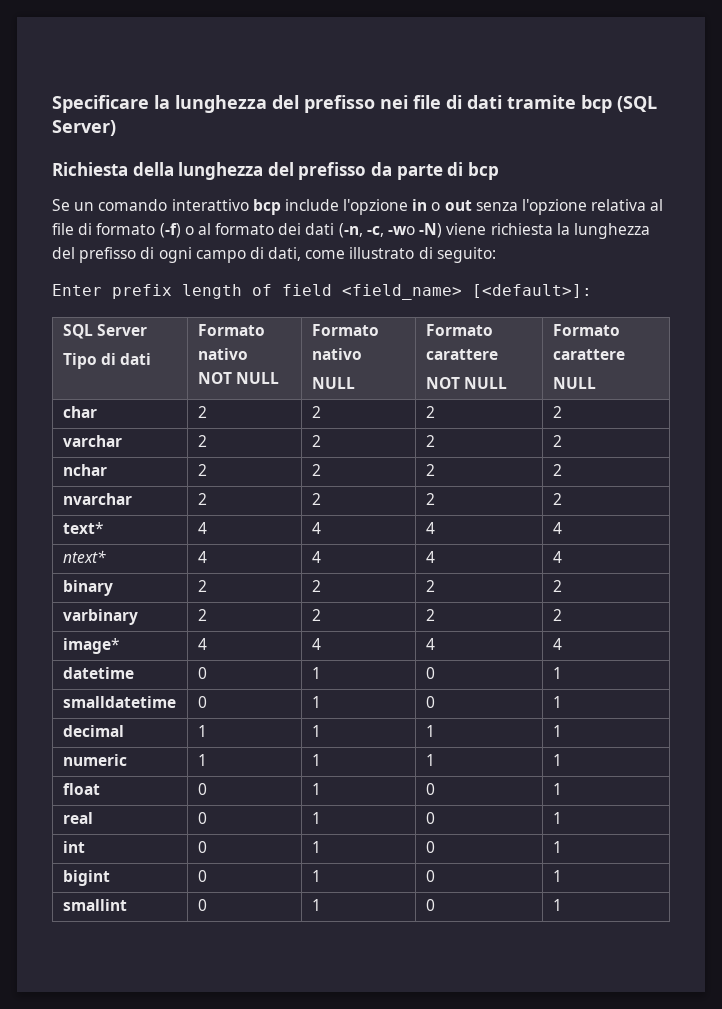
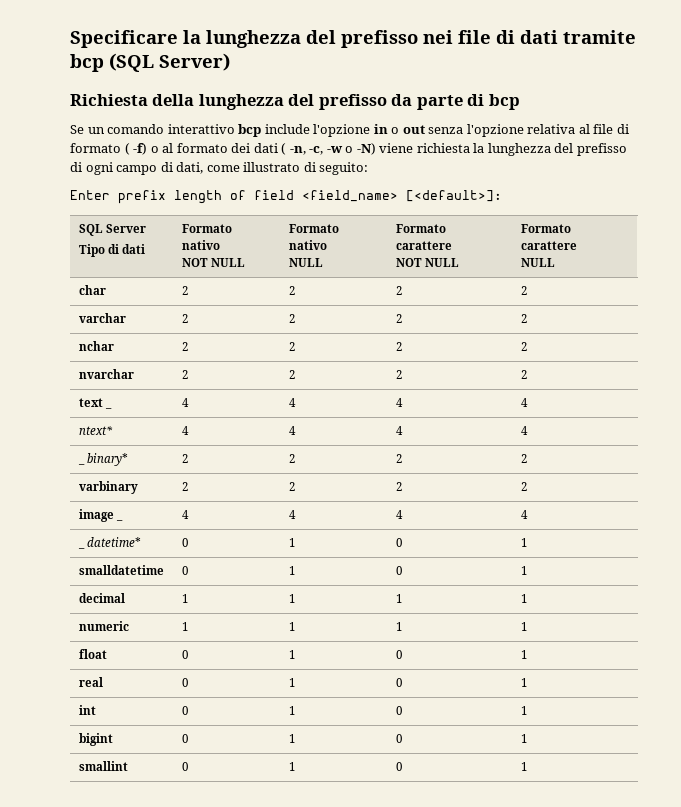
[159,223,181,238] (-f) -> [124,143,148,155] ( -f)
[338,223,416,238] (-n, -c, -wo -> [281,143,354,155] ( -n, -c, -w o
[62,522,104,534] text* -> [78,398,103,407] [104,407,112,409] text _
[62,580,113,596] binary -> [77,453,128,466] _ binary*
[62,638,120,654] [197,638,207,650] [311,638,321,650] [425,638,435,650] [552,638,562,650] [62,667,134,679] image* | 4 | 4 | 4 | 4 // datetime -> [78,509,123,522] [181,510,189,519] [288,510,296,519] [395,510,403,519] [520,510,528,519] [77,547,85,549] [86,537,141,547] image _ | 4 | 4 | 4 | 4 // _ datetime*

